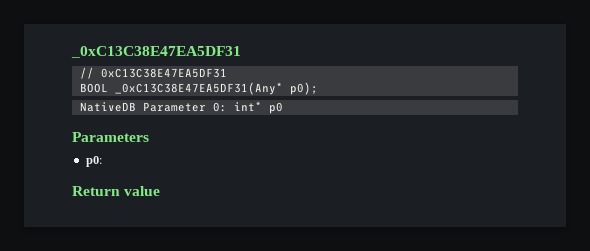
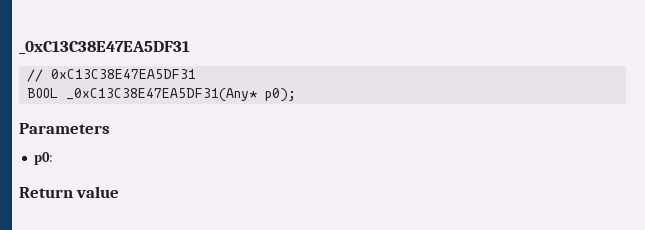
[79,101,283,114] // NativeDB Parameter 0: int* p0 -> (297, 95) none

